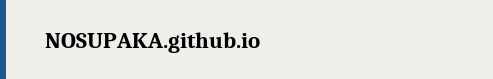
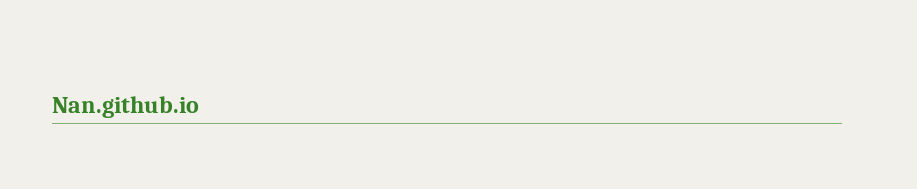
[45,32,260,53] NOSUPAKA.github.io -> [52,96,199,118] Nan.github.io

